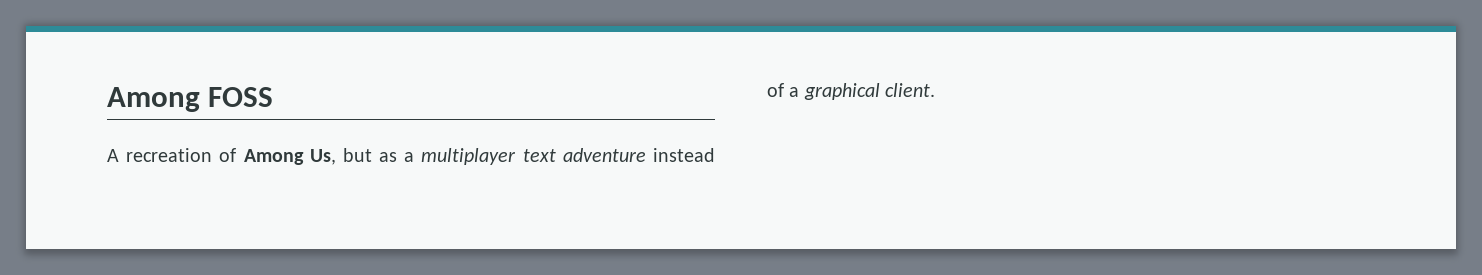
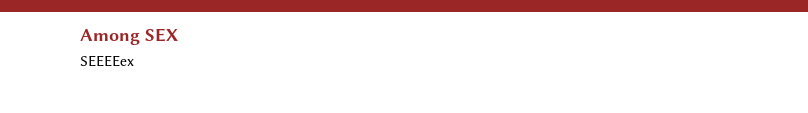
[107,87,274,112] [107,148,715,165] [767,83,936,100] Among FOSS // A recreation of Among Us, but as a multiplayer text adventure instead of a graphical client. -> [80,28,178,45] [80,55,134,67] Among SEX // SEEEEex

